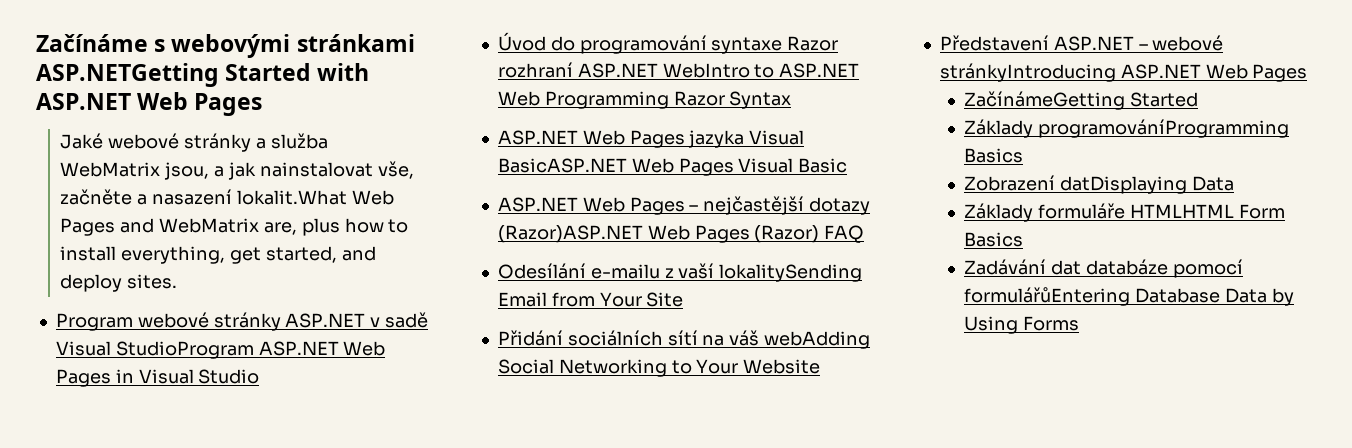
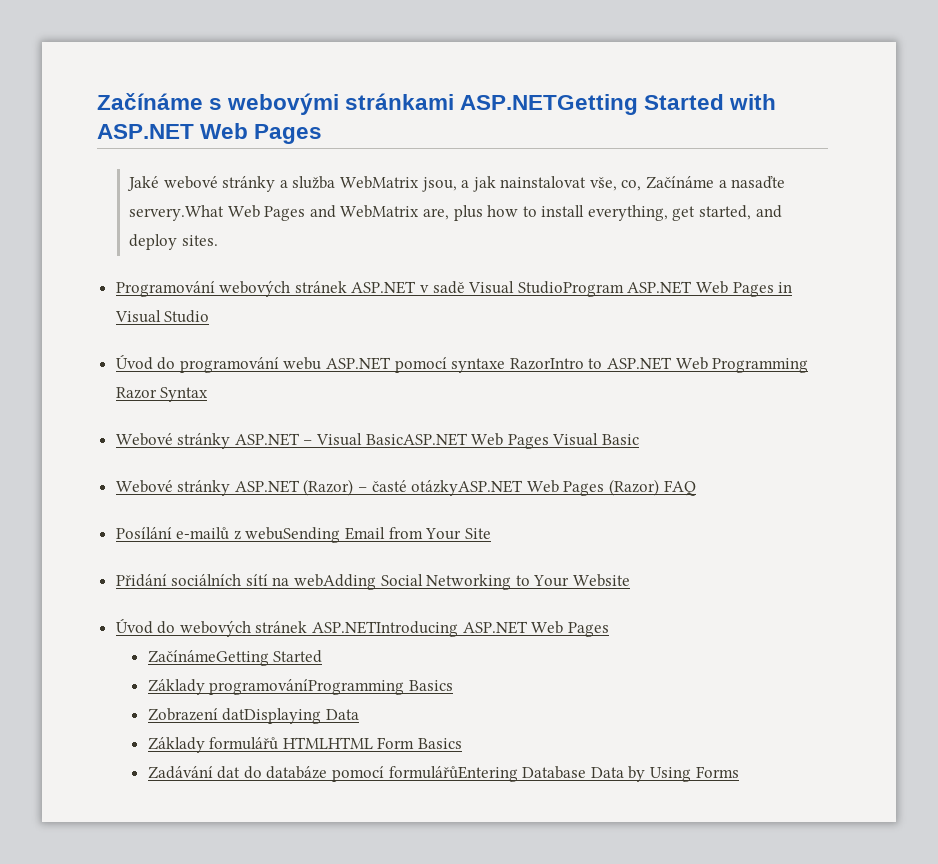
[60,189,347,205] začněte a nasazení lokalit.What -> [621,176,786,191] [128,205,224,221] co, Začínáme a nasaďte servery.What
[55,312,281,331] Program webové stránky -> [115,280,347,297] Programování webových stránek
[711,36,839,54] [497,62,750,78] syntaxe Razor rozhraní ASP.NET WebIntro -> [283,357,584,373] webu ASP.NET pomocí syntaxe RazorIntro
[497,130,745,148] ASP.NET Web Pages jazyka -> [115,433,313,449] Webové stránky ASP.NET –
[497,196,871,215] [497,225,643,243] ASP.NET Web Pages – nejčastější dotazy (Razor)ASP.NET -> [115,479,524,496] Webové stránky ASP.NET (Razor) – časté otázkyASP.NET
[497,263,863,282] Odesílání e-mailu z vaší lokalitySending -> [115,527,341,543] Posílání e-mailů z webuSending
[729,330,760,346] váš -> (290, 581) none
[939,35,1224,51] [939,63,1116,82] Představení ASP.NET – webové stránkyIntroducing -> [115,618,459,637] Úvod do webových stránek ASP.NETIntroducing
[1037,203,1125,219] formuláře -> [209,737,279,750] formulářů
(1081, 267) none -> [243,766,262,779] do

